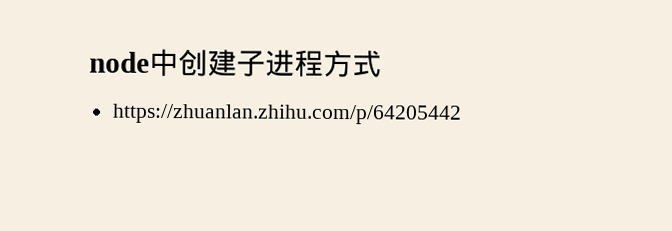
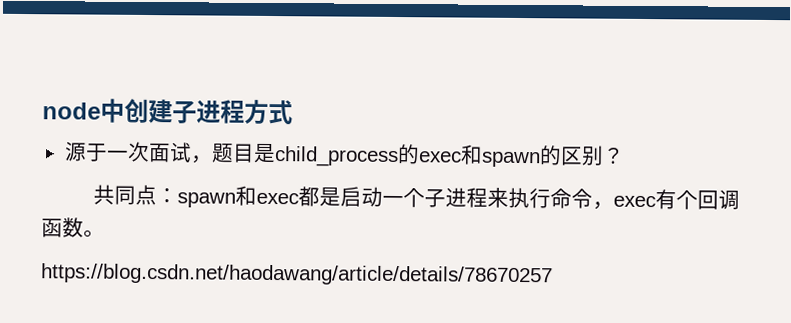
[111,103,462,125] https://zhuanlan.zhihu.com/p/64205442 -> [63,141,625,168] [93,184,741,210] [41,217,105,238] [41,263,553,287] 源于一次面试，题目是child_process的exec和spawn的区别？ // 共同点：spawn和exec都是启动一个子进程来执行命令，exec有个回调函数。 // https://blog.csdn.net/haodawang/article/details/78670257

